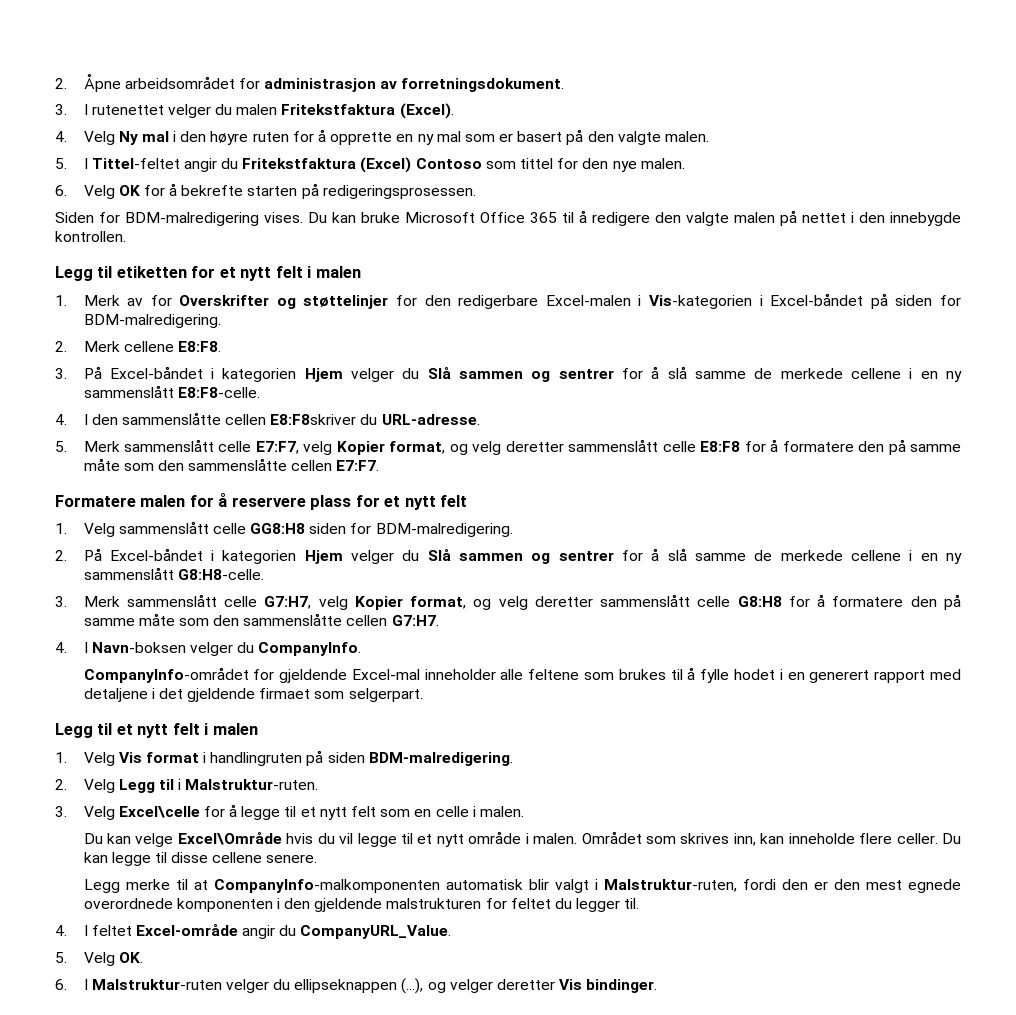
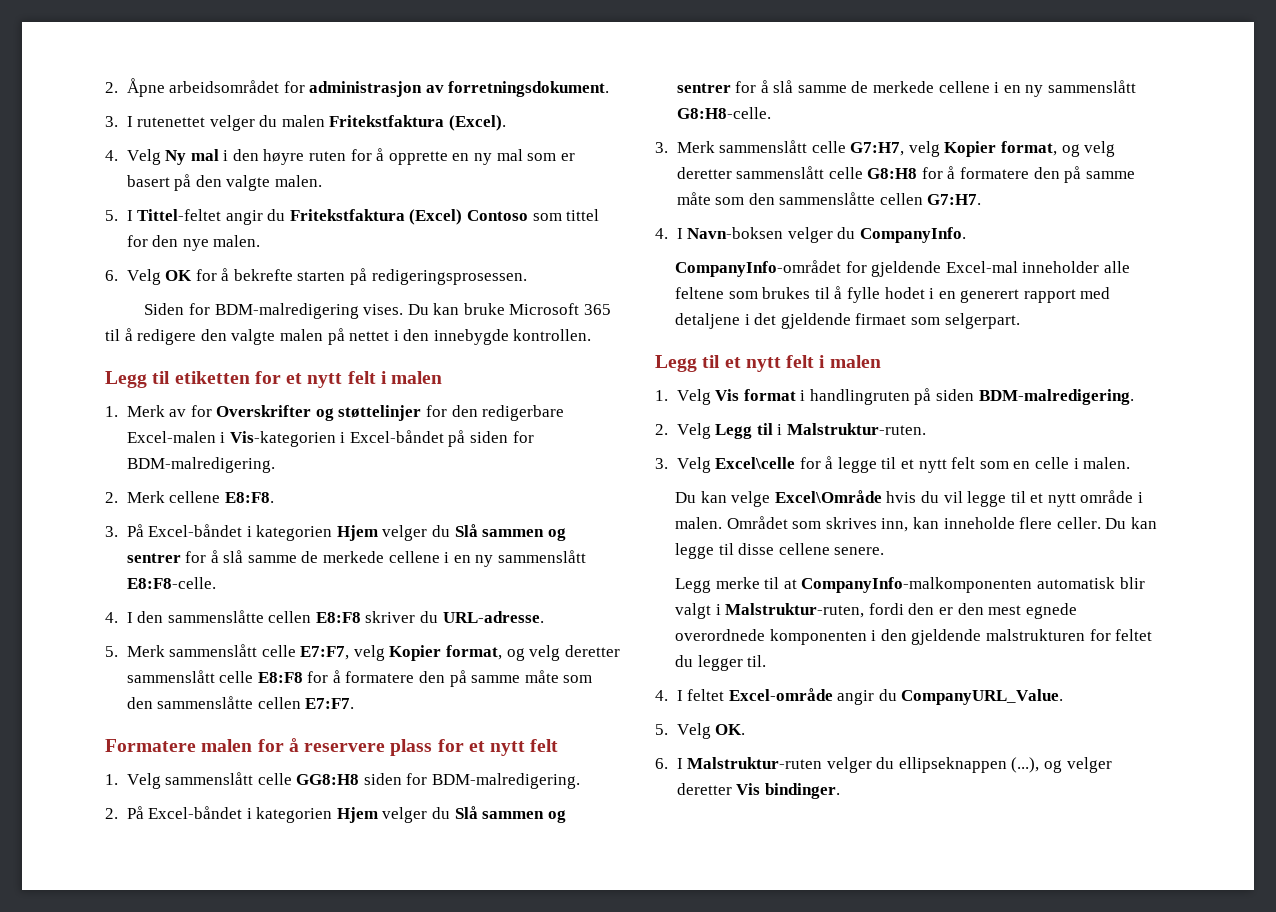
[480,212,525,223] Office -> (580, 309) none
[270,414,357,425] E8:F8skriver -> [315,611,416,623] E8:F8 skriver

